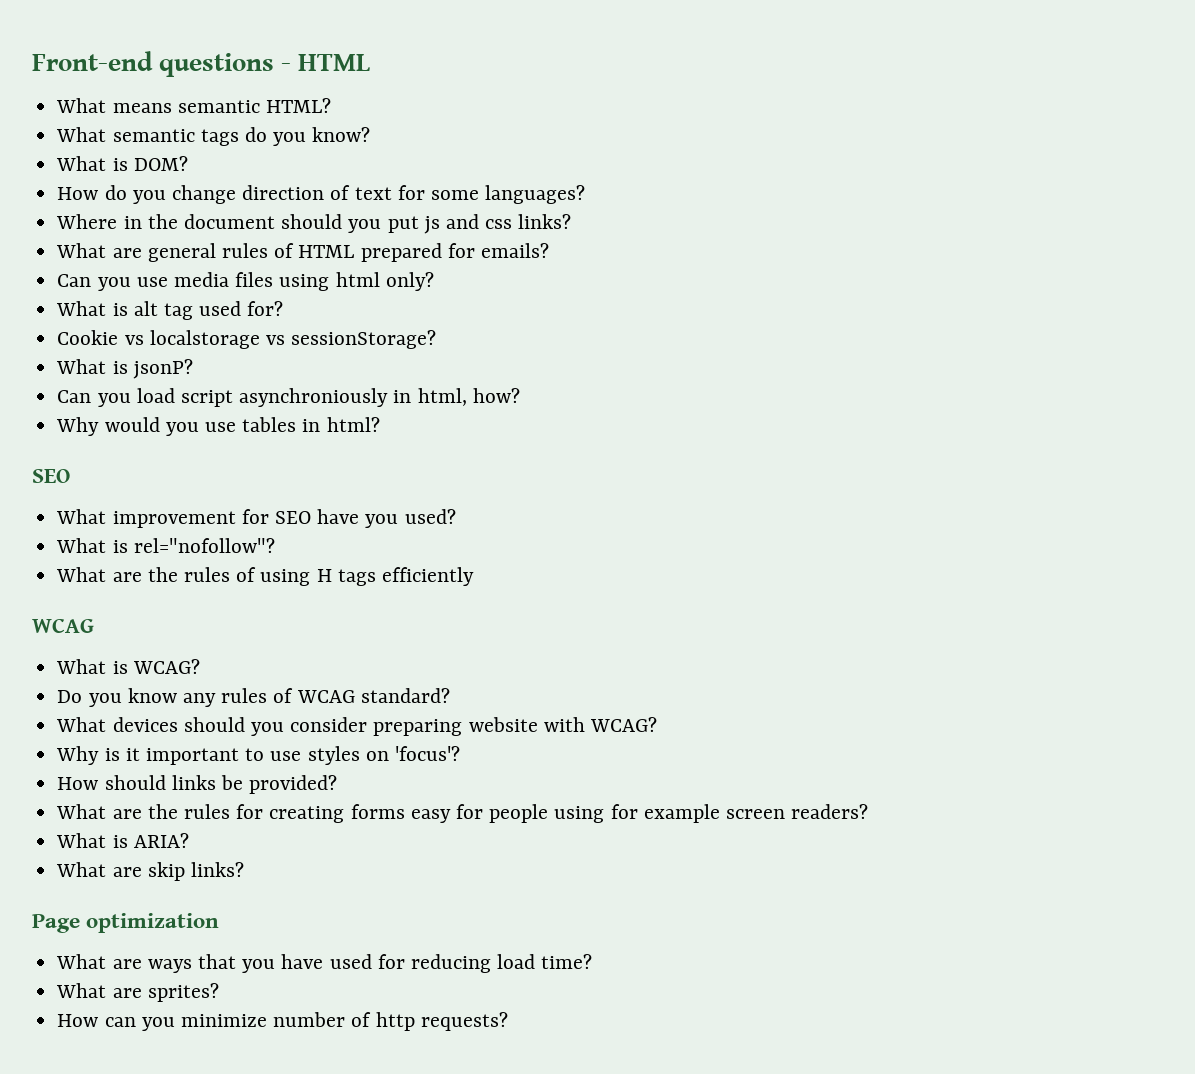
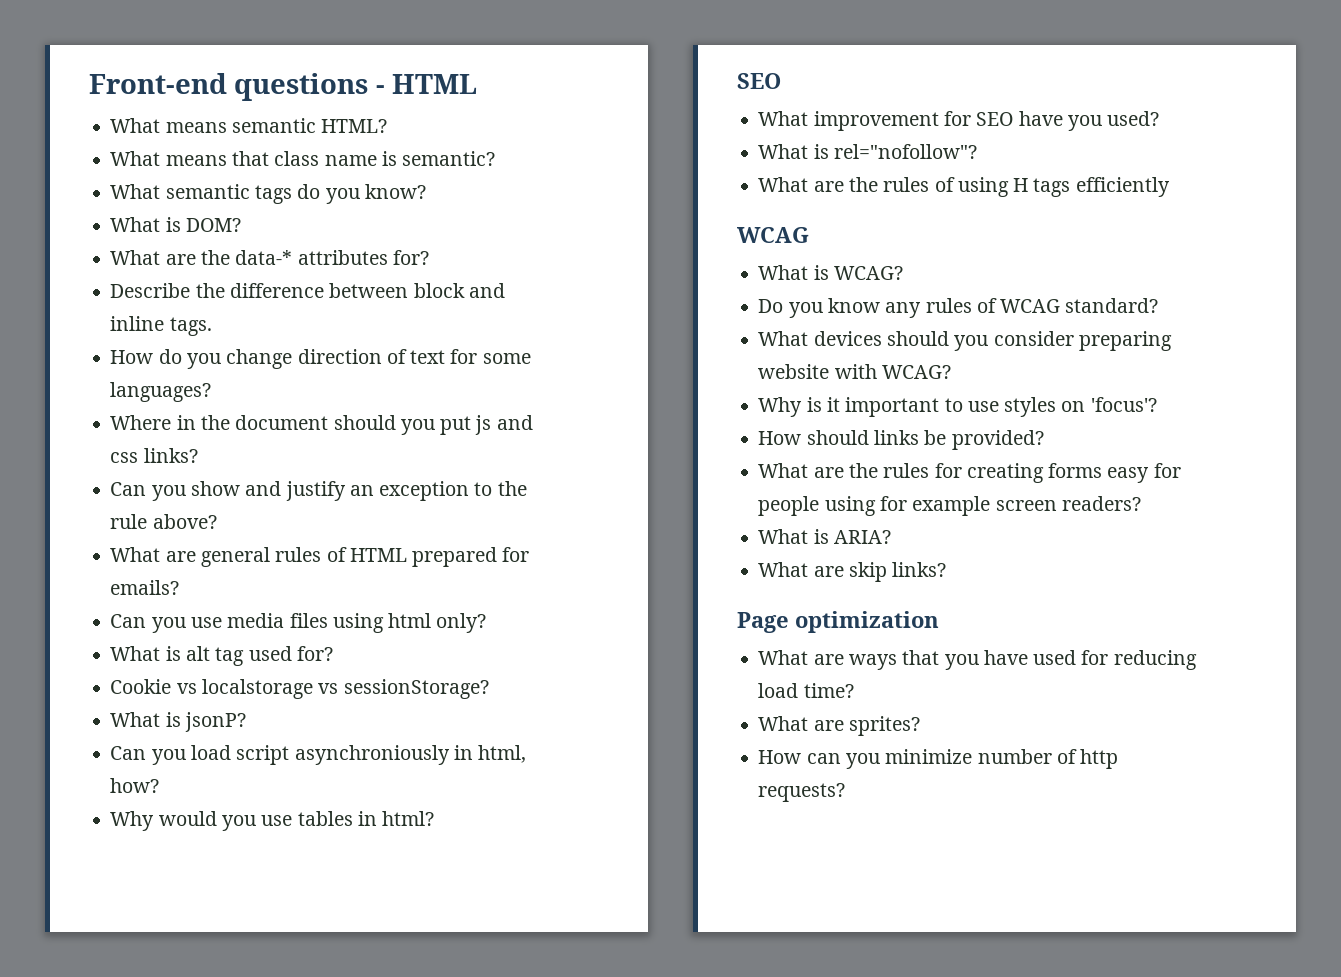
(331, 105) none -> [110,151,496,166] // What means that class name is semantic?
(188, 163) none -> [110,250,429,265] [110,283,505,298] [110,316,212,336] // What are the data-* attributes for? // Describe the difference between block and inline tags.
(572, 221) none -> [110,481,527,501] [110,514,217,529] // Can you show and justify an exception to the rule above?

